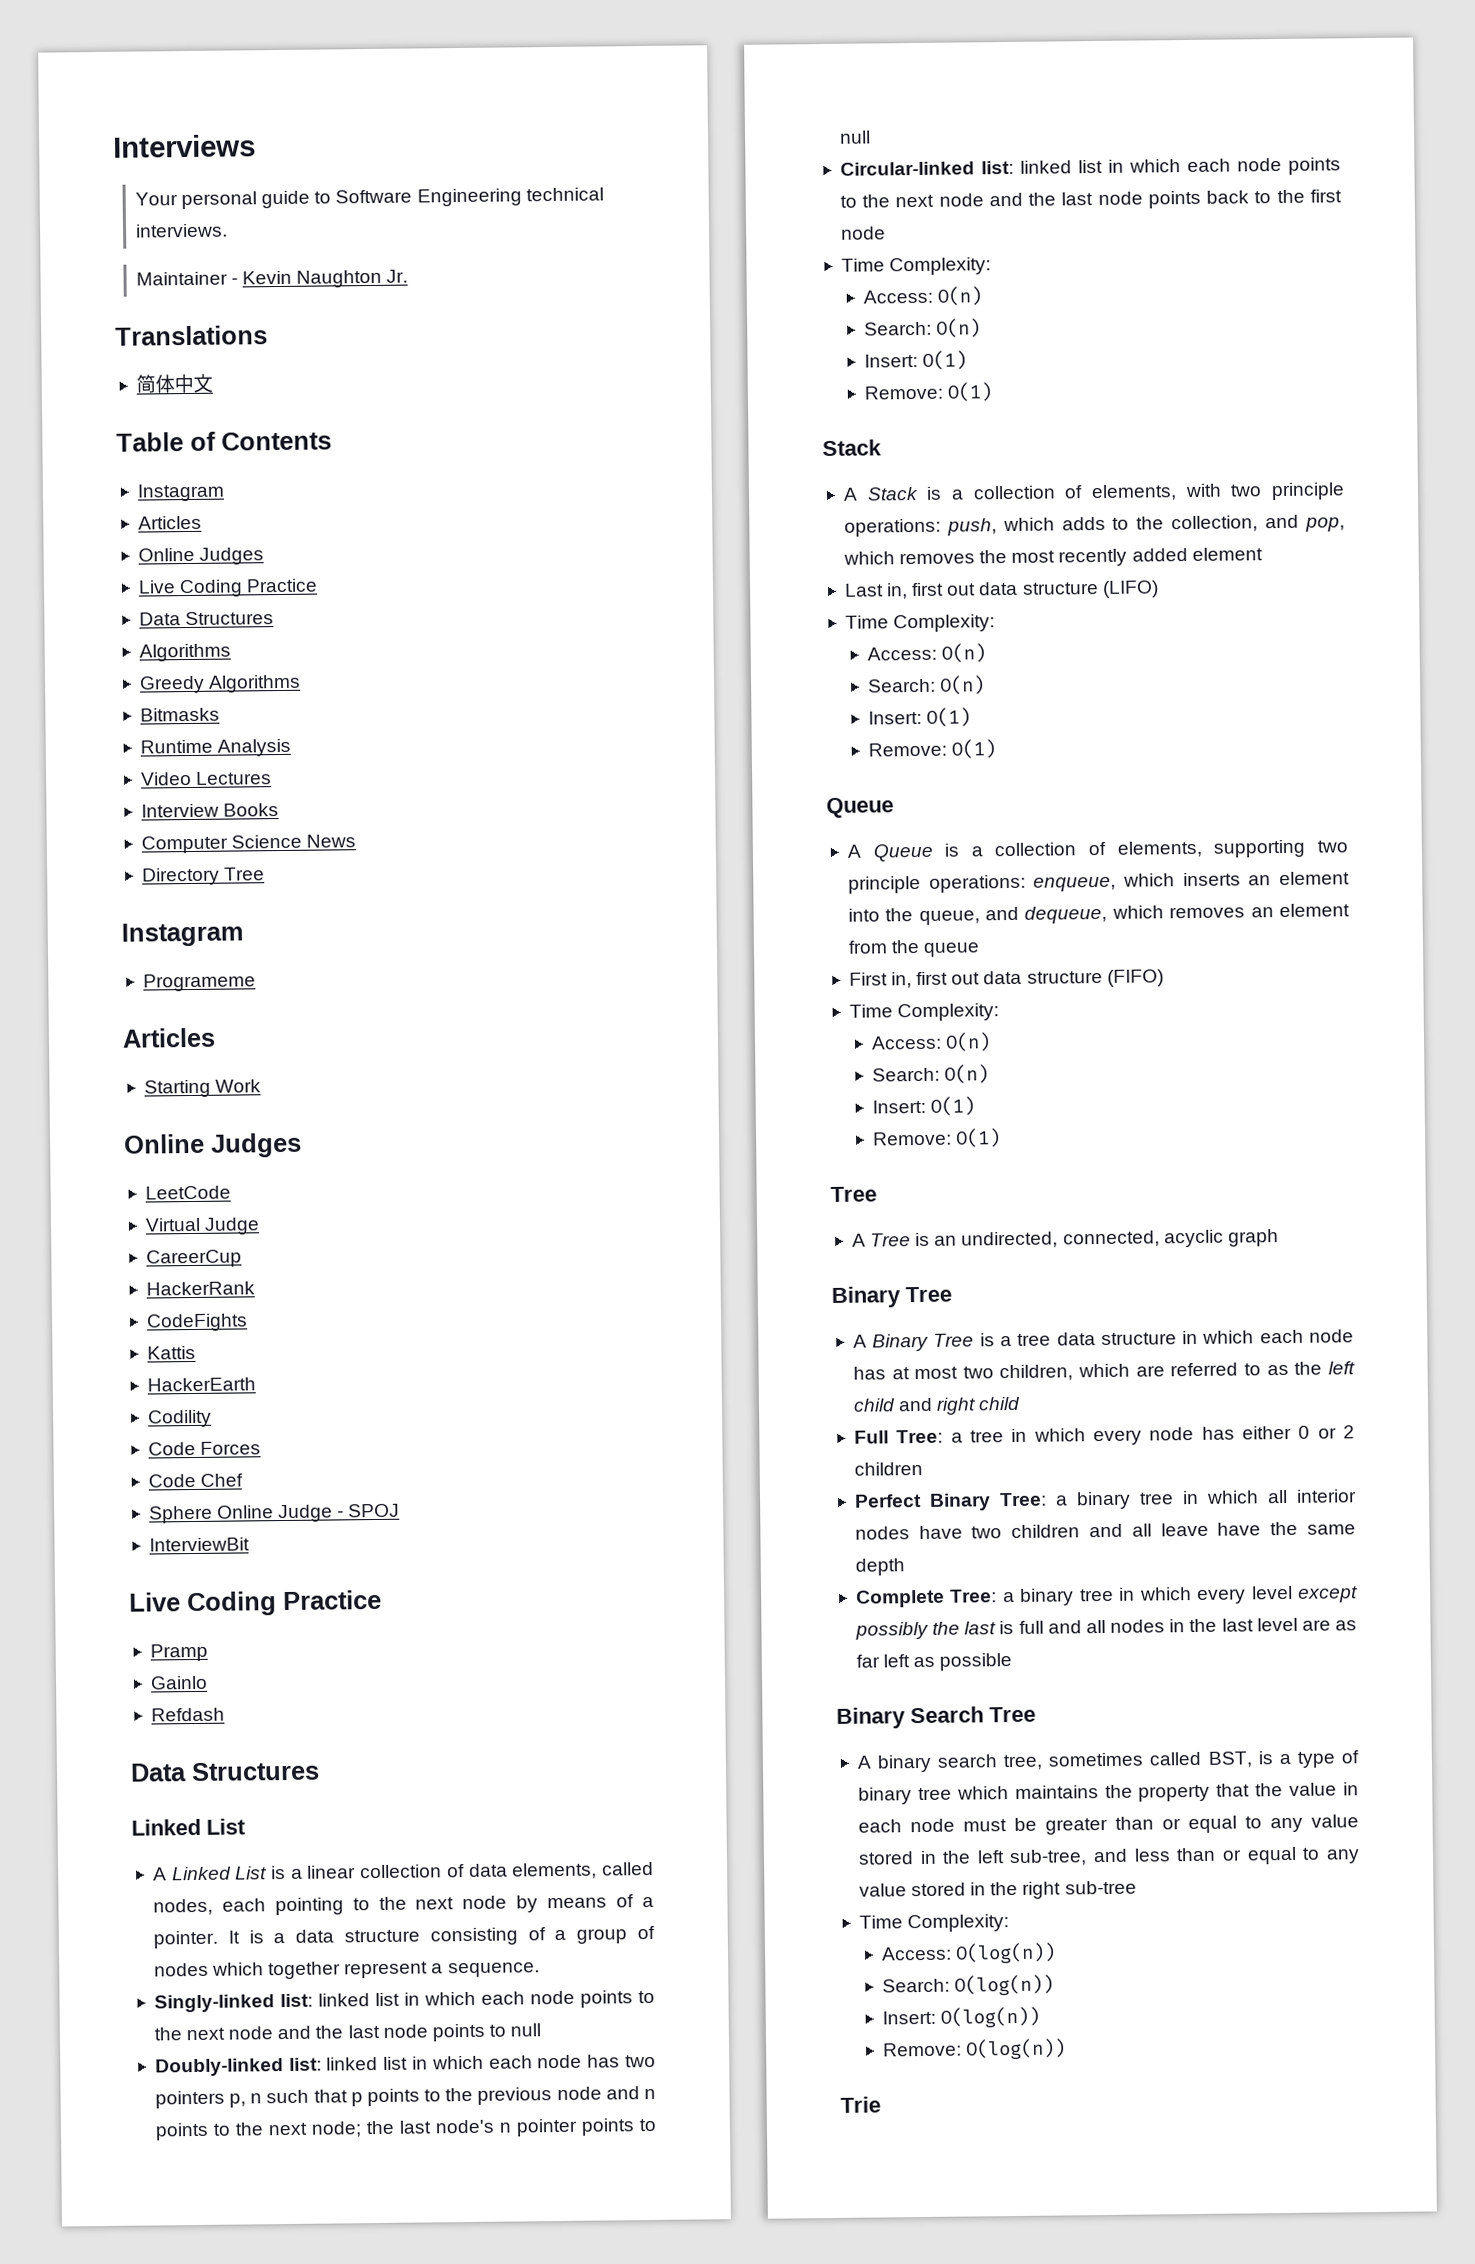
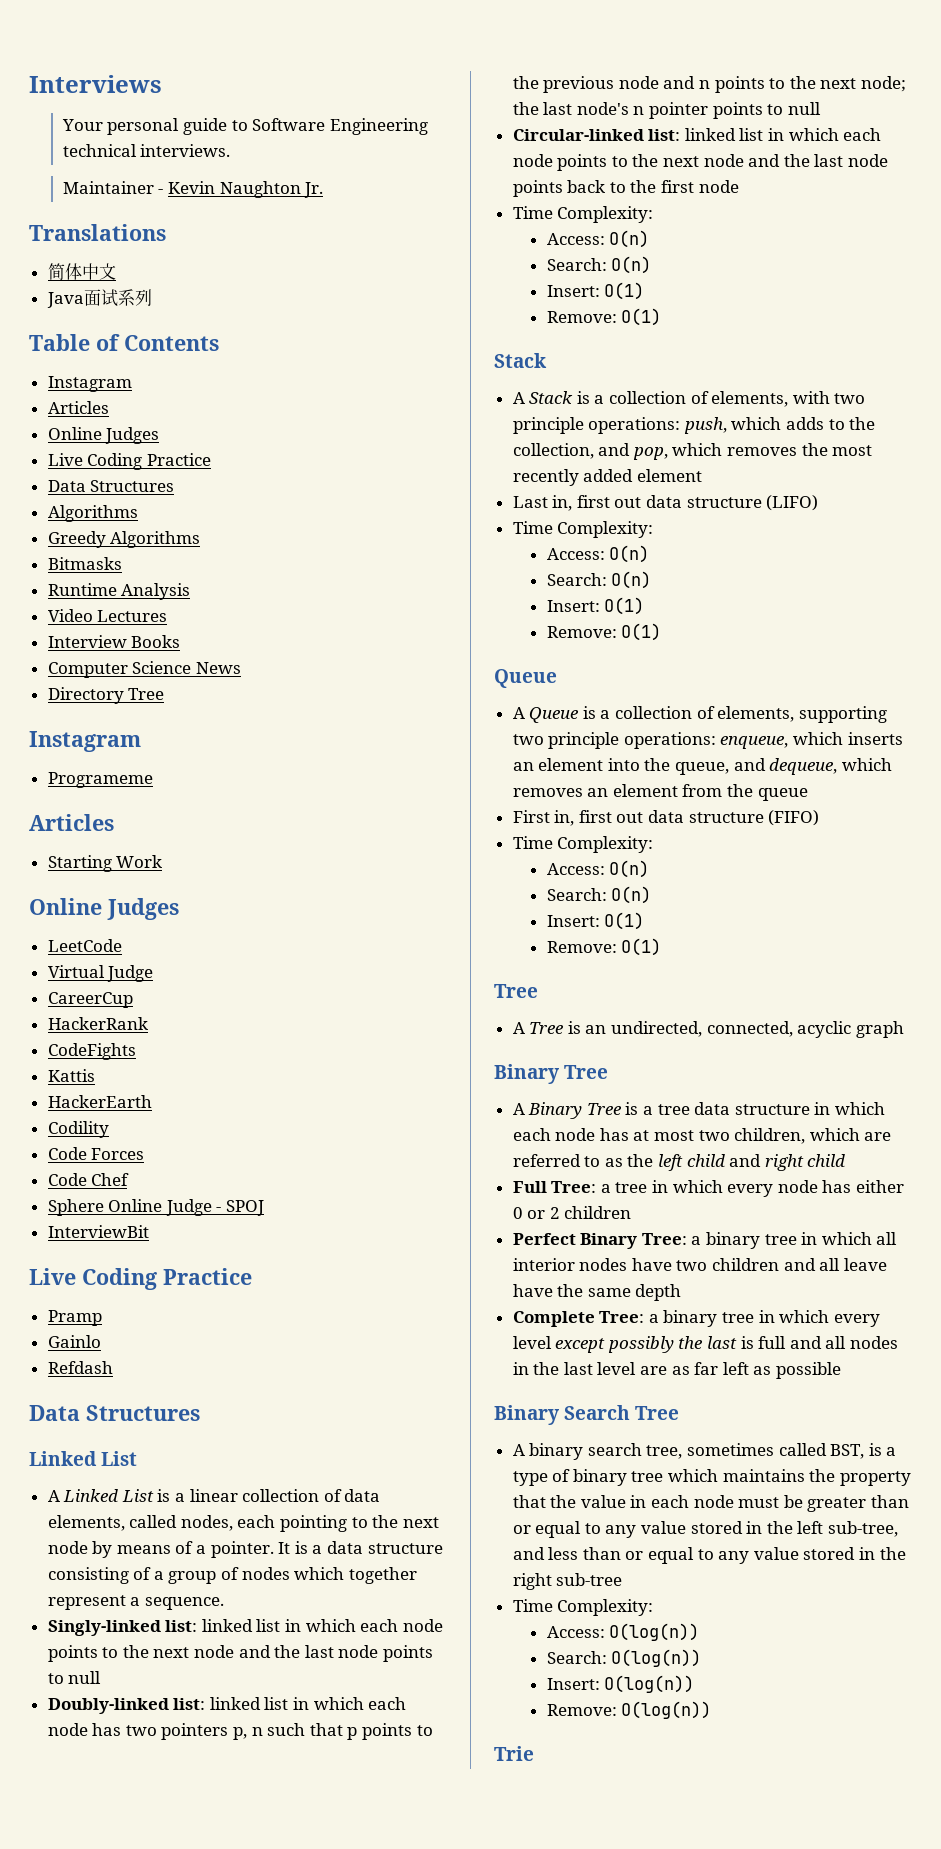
(213, 383) none -> [46,289,152,308] // Java面试系列

